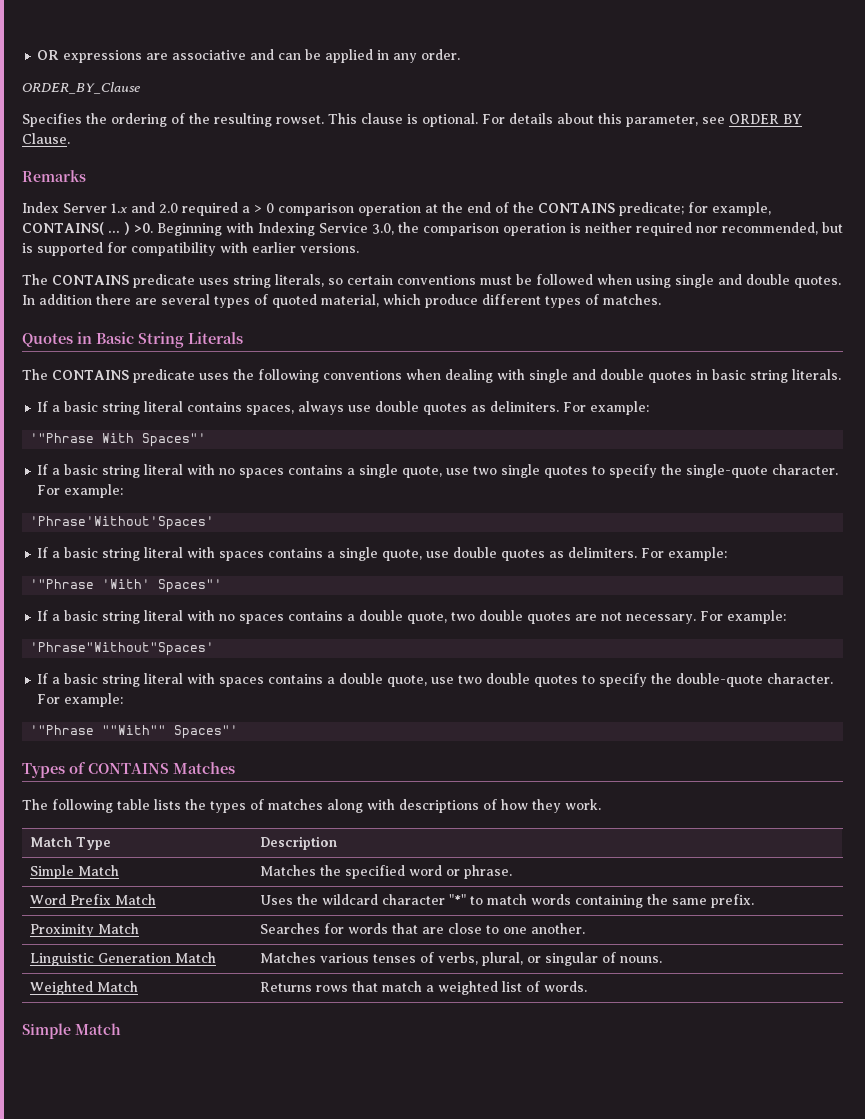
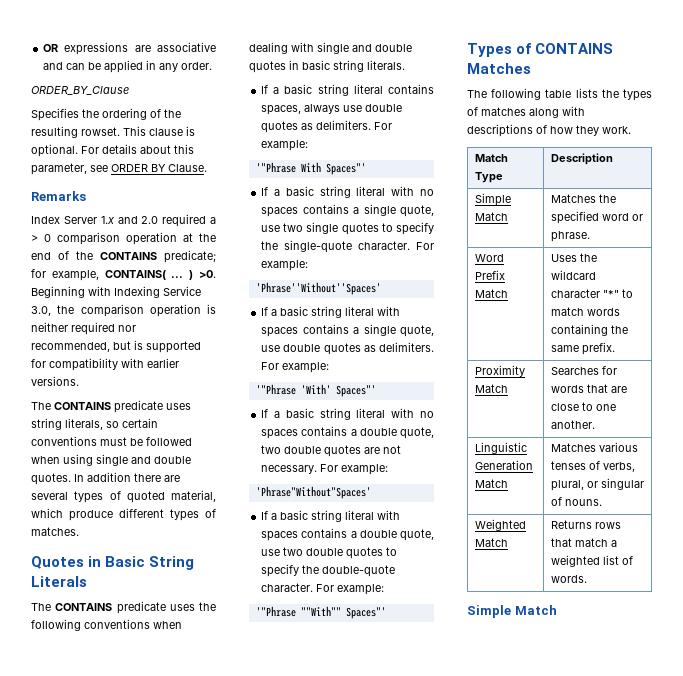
[30,516,215,530] 'Phrase'Without'Spaces' -> [255,282,381,295] 'Phrase''Without''Spaces'

